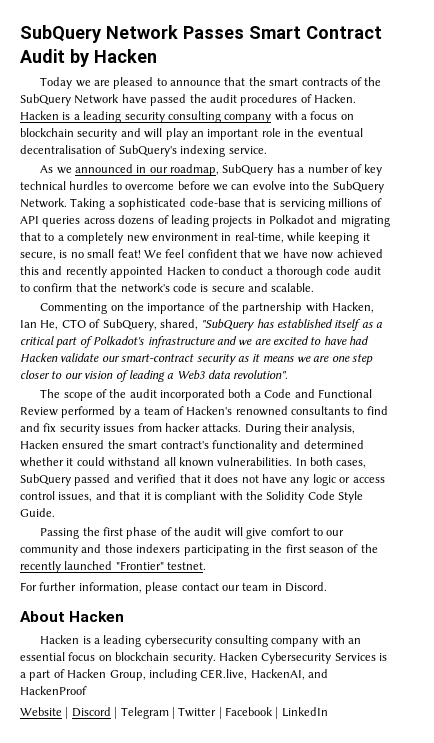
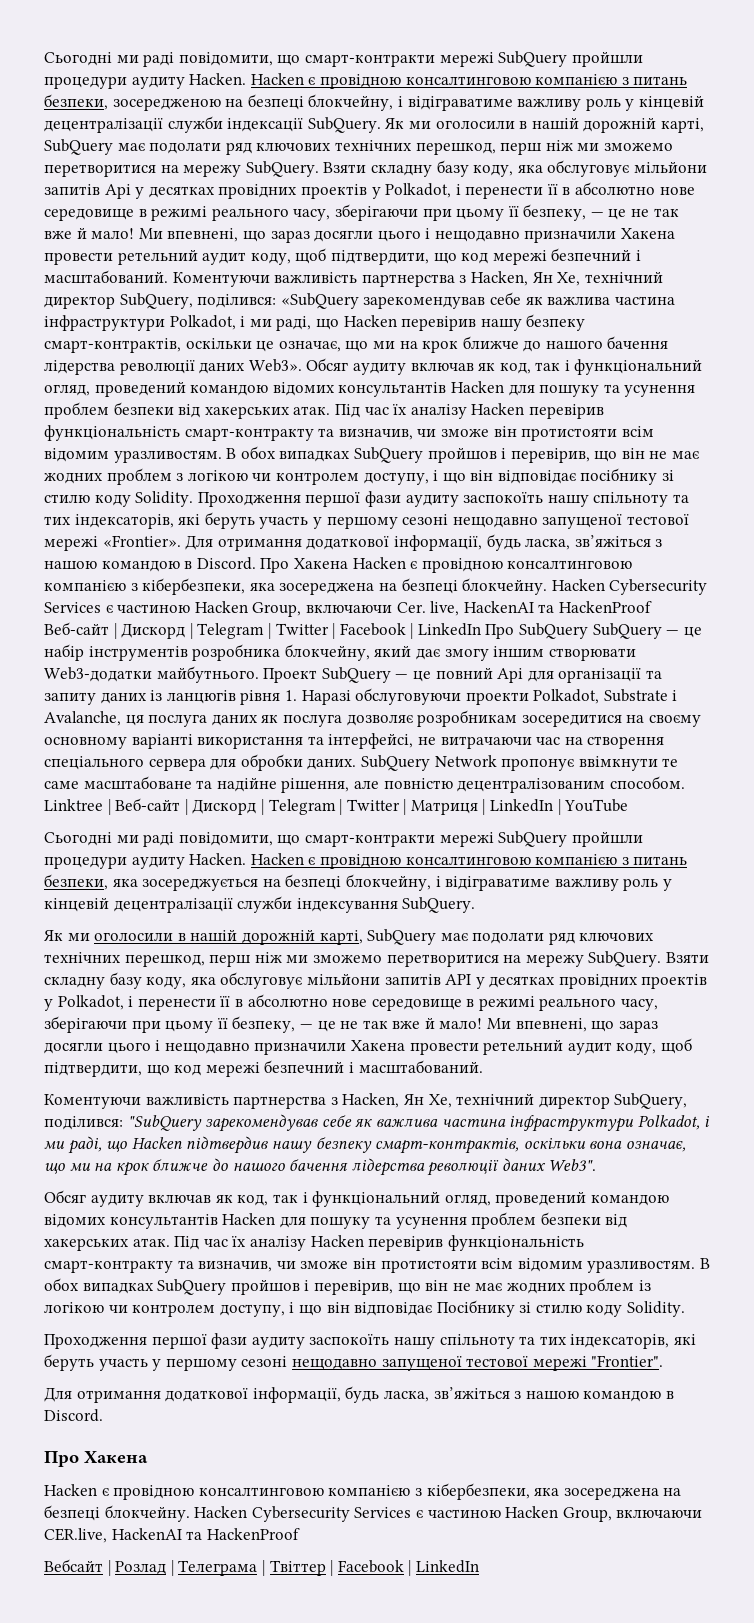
[20,25,382,43] [20,49,157,67] [40,77,382,89] [20,94,356,106] [20,111,354,123] [20,128,363,140] [20,145,267,157] [40,164,383,176] [20,181,384,193] [20,198,383,210] [20,215,390,227] [20,232,370,244] [20,249,383,260] [20,266,381,278] [20,283,315,293] [40,302,375,314] [20,319,383,331] [20,336,370,348] [20,353,374,365] [20,370,289,382] [40,389,372,401] [20,406,388,418] [20,423,356,435] [20,440,364,452] [20,457,367,468] [20,474,385,486] [20,491,364,503] [20,508,55,517] [40,527,345,539] [20,544,378,556] [20,561,207,573] [20,582,327,594] [20,611,125,622] [40,635,362,647] [20,652,387,664] [20,669,328,681] [20,686,87,695] [20,707,111,719] SubQuery Network Passes Smart Contract Audit by Hacken // Today we are pleased to announce that the smart contracts of the SubQuery Network have passed the audit procedures of Hacken. Hacken is a leading security consulting company with a focus on blockchain security and will play an important role in the eventual decentralisation of SubQuery's indexing service. // As we announced in our roadmap, SubQuery has a number of key technical hurdles to overcome before we can evolve into the SubQuery Network. Taking a sophisticated code-base that is servicing millions of API queries across dozens of leading projects in Polkadot and migrating that to a completely new environment in real-time, while keeping it secure, is no small feat! We feel confident that we have now achieved this and recently appointed Hacken to conduct a thorough code audit to confirm that the network's code is secure and scalable. // Commenting on the importance of the partnership with Hacken, Ian He, CTO of SubQuery, shared, "SubQuery has established itself as a critical part of Polkadot's infrastructure and we are excited to have had Hacken validate our smart-contract security as it means we are one step closer to our vision of leading a Web3 data revolution". // The scope of the audit incorporated both a Code and Functional Review performed by a team of Hacken's renowned consultants to find and fix security issues from hacker attacks. During their analysis, Hacken ensured the smart contract's functionality and determined whether it could withstand all known vulnerabilities. In both cases, SubQuery passed and verified that it does not have any logic or access control issues, and that it is compliant with the Solidity Code Style Guide. // Passing the first phase of the audit will give comfort to our community and those indexers participating in the first season of the recently launched "Frontier" testnet. // For further information, please contact our team in Discord. // About Hacken // Hacken is a leading cybersecurity consulting company with an essential focus on blockchain security. Hacken Cybersecurity Services is a part of Hacken Group, including CER.live, HackenAI, and HackenProof // Website | Discord -> [44,51,643,67] [44,73,688,89] [44,94,704,111] [44,116,704,133] [44,139,673,155] [44,160,707,177] [44,182,695,199] [44,204,679,221] [44,227,676,243] [44,248,641,265] [44,270,663,287] [44,292,675,309] [44,314,586,331] [44,336,669,353] [44,358,703,375] [44,381,696,397] [44,402,604,419] [44,425,654,441] [44,446,700,463] [44,468,675,485] [44,491,689,507] [44,512,689,529] [44,534,663,551] [44,557,633,573] [44,578,708,595] [44,601,652,617] [44,622,186,639] Сьогодні ми раді повідомити, що смарт-контракти мережі SubQuery пройшли процедури аудиту Hacken. Hacken є провідною консалтинговою компанією з питань безпеки, зосередженою на безпеці блокчейну, і відіграватиме важливу роль у кінцевій децентралізації служби індексації SubQuery. Як ми оголосили в нашій дорожній карті, SubQuery має подолати ряд ключових технічних перешкод, перш ніж ми зможемо перетворитися на мережу SubQuery. Взяти складну базу коду, яка обслуговує мільйони запитів Api у десятках провідних проектів у Polkadot, і перенести її в абсолютно нове середовище в режимі реального часу, зберігаючи при цьому її безпеку, — це не так вже й мало! Ми впевнені, що зараз досягли цього і нещодавно призначили Хакена провести ретельний аудит коду, щоб підтвердити, що код мережі безпечний і масштабований. Коментуючи важливість партнерства з Hacken, Ян Хе, технічний директор SubQuery, поділився: «SubQuery зарекомендував себе як важлива частина інфраструктури Polkadot, і ми раді, що Hacken перевірив нашу безпеку смарт-контрактів, оскільки це означає, що ми на крок ближче до нашого бачення лідерства революції даних Web3». Обсяг аудиту включав як код, так і функціональний огляд, проведений командою відомих консультантів Hacken для пошуку та усунення проблем безпеки від хакерських атак. Під час їх аналізу Hacken перевірив функціональність смарт-контракту та визначив, чи зможе він протистояти всім відомим уразливостям. В обох випадках SubQuery пройшов і перевірив, що він не має жодних проблем з логікою чи контролем доступу, і що він відповідає посібнику зі стилю коду Solidity. Проходження першої фази аудиту заспокоїть нашу спільноту та тих індексаторів, які беруть участь у першому сезоні нещодавно запущеної тестової мережі «Frontier». Для отримання додаткової інформації, будь ласка, зв’яжіться з нашою командою в Discord. Про Хакена Hacken є провідною консалтинговою компанією з кібербезпеки, яка зосереджена на безпеці блокчейну. Hacken Cybersecurity Services є частиною Hacken Group, включаючи Cer. live, HackenAI та HackenProof Веб-сайт | Дискорд
(328, 712) none -> [485,623,702,639] [44,644,636,661] [44,666,662,683] [44,688,678,705] [44,710,701,727] [44,733,665,749] [44,754,679,771] [44,776,685,793] [44,798,629,815] [44,831,643,847] [44,853,688,869] [44,874,672,891] [44,896,476,913] [44,929,655,945] [44,951,709,967] [44,972,708,989] [44,994,659,1011] [44,1016,658,1033] [44,1038,692,1055] [44,1060,483,1077] [44,1093,688,1109] [44,1114,711,1132] [44,1136,686,1154] [44,1158,597,1176] [44,1190,669,1207] [44,1212,628,1229] [44,1235,584,1251] [44,1258,710,1273] [44,1278,652,1295] [44,1300,686,1317] [44,1333,696,1349] [44,1354,664,1371] [44,1386,674,1403] [44,1409,103,1422] [44,1451,148,1467] [44,1483,682,1500] [44,1505,703,1522] [44,1528,300,1543] [44,1559,479,1576] Про SubQuery SubQuery — це набір інструментів розробника блокчейну, який дає змогу іншим створювати Web3-додатки майбутнього. Проект SubQuery — це повний Api для організації та запиту даних із ланцюгів рівня 1. Наразі обслуговуючи проекти Polkadot, Substrate і Avalanche, ця послуга даних як послуга дозволяє розробникам зосередитися на своєму основному варіанті використання та інтерфейсі, не витрачаючи час на створення спеціального сервера для обробки даних. SubQuery Network пропонує ввімкнути те саме масштабоване та надійне рішення, але повністю децентралізованим способом. Linktree | Веб-сайт | Дискорд | Telegram | Twitter | Матриця | LinkedIn | YouTube // Сьогодні ми раді повідомити, що смарт-контракти мережі SubQuery пройшли процедури аудиту Hacken. Hacken є провідною консалтинговою компанією з питань безпеки, яка зосереджується на безпеці блокчейну, і відіграватиме важливу роль у кінцевій децентралізації служби індексування SubQuery. // Як ми оголосили в нашій дорожній карті, SubQuery має подолати ряд ключових технічних перешкод, перш ніж ми зможемо перетворитися на мережу SubQuery. Взяти складну базу коду, яка обслуговує мільйони запитів API у десятках провідних проектів у Polkadot, і перенести її в абсолютно нове середовище в режимі реального часу, зберігаючи при цьому її безпеку, — це не так вже й мало! Ми впевнені, що зараз досягли цього і нещодавно призначили Хакена провести ретельний аудит коду, щоб підтвердити, що код мережі безпечний і масштабований. // Коментуючи важливість партнерства з Hacken, Ян Хе, технічний директор SubQuery, поділився: "SubQuery зарекомендував себе як важлива частина інфраструктури Polkadot, і ми раді, що Hacken підтвердив нашу безпеку смарт-контрактів, оскільки вона означає, що ми на крок ближче до нашого бачення лідерства революції даних Web3". // Обсяг аудиту включав як код, так і функціональний огляд, проведений командою відомих консультантів Hacken для пошуку та усунення проблем безпеки від хакерських атак. Під час їх аналізу Hacken перевірив функціональність смарт-контракту та визначив, чи зможе він протистояти всім відомим уразливостям. В обох випадках SubQuery пройшов і перевірив, що він не має жодних проблем із логікою чи контролем доступу, і що він відповідає Посібнику зі стилю коду Solidity. // Проходження першої фази аудиту заспокоїть нашу спільноту та тих індексаторів, які беруть участь у першому сезоні нещодавно запущеної тестової мережі "Frontier". // Для отримання додаткової інформації, будь ласка, зв’яжіться з нашою командою в Discord. // Про Хакена // Hacken є провідною консалтинговою компанією з кібербезпеки, яка зосереджена на безпеці блокчейну. Hacken Cybersecurity Services є частиною Hacken Group, включаючи CER.live, HackenAI та HackenProof // Вебсайт | Розлад | Телеграма | Твіттер | Facebook | LinkedIn

